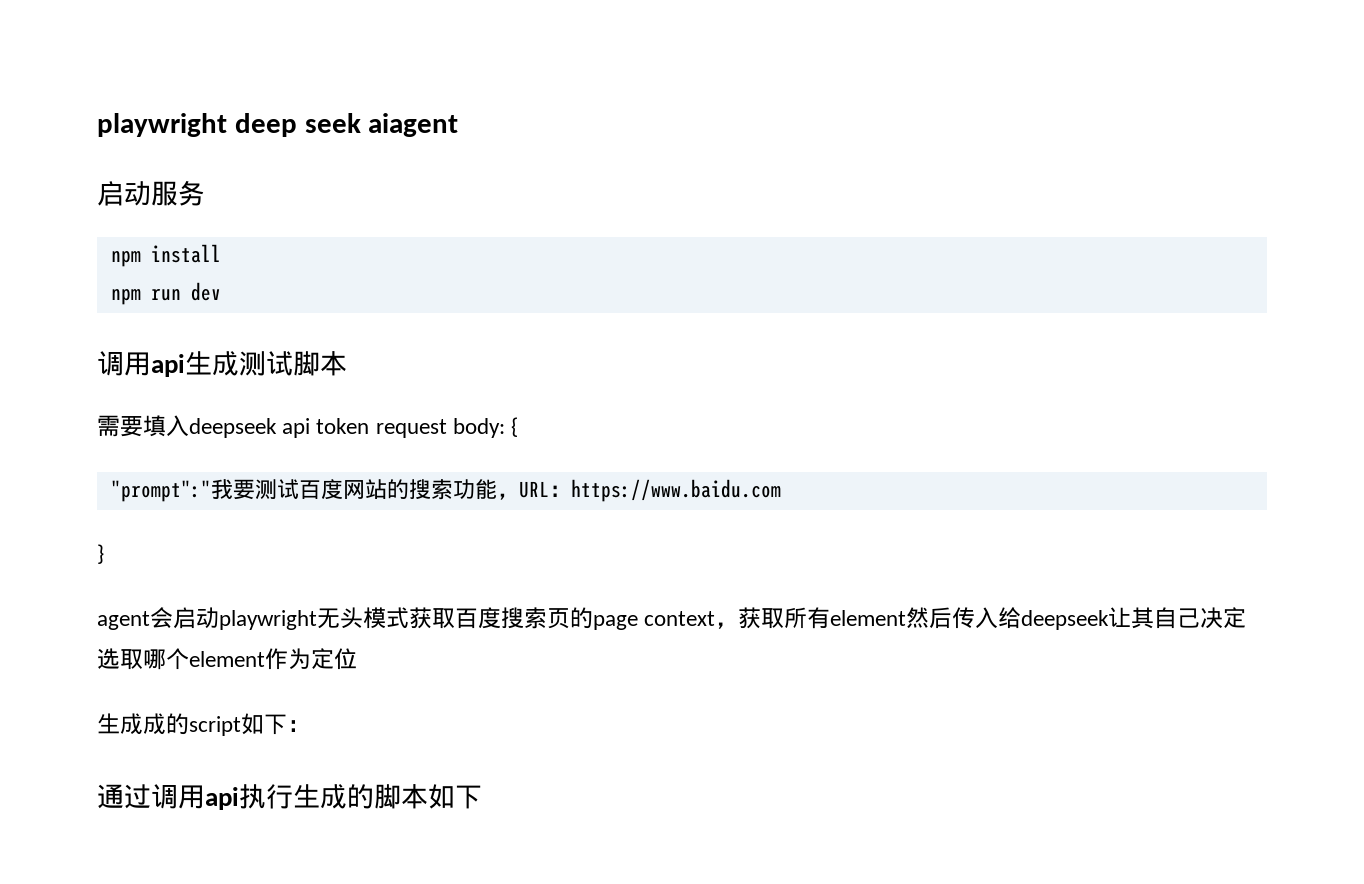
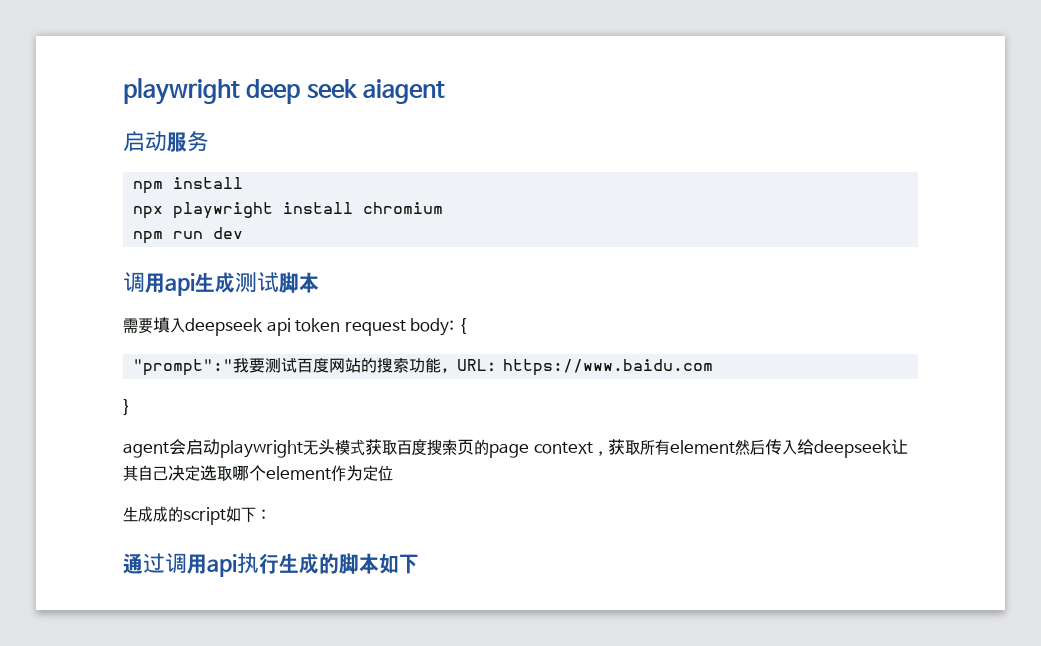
(221, 253) none -> [133,202,444,219] // npx playwright install chromium

